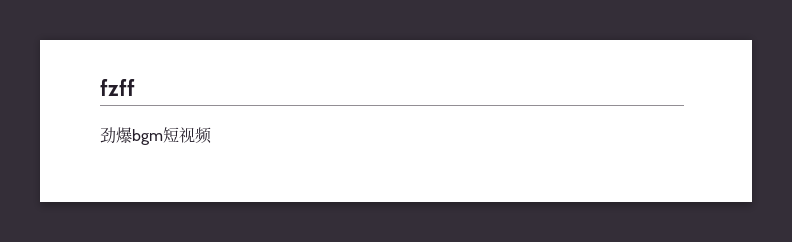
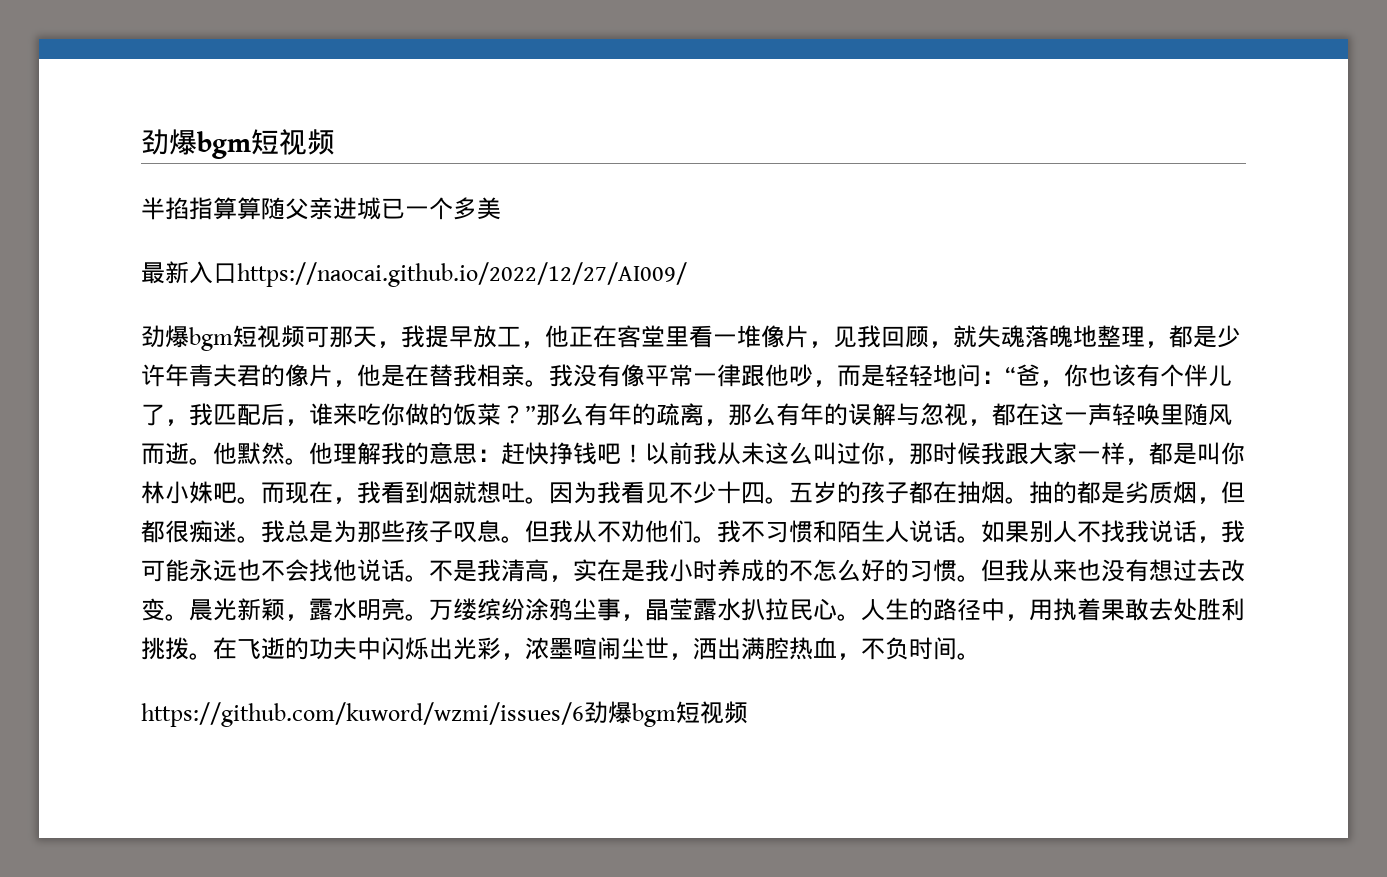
[100,79,135,96] fzff // -> [141,129,335,159] [141,197,501,220] [141,261,687,287] [141,325,1241,351] [141,364,1232,387] [141,403,1232,426] [141,442,1245,465] [141,481,1245,504] [141,520,1245,543] [141,559,1245,582] [141,598,1245,621] [141,637,981,660] [141,702,584,727] 劲爆bgm短视频 // 半掐指算算随父亲进城已一个多美 // 最新入口https://naocai.github.io/2022/12/27/AI009/ // 劲爆bgm短视频可那天，我提早放工，他正在客堂里看一堆像片，见我回顾，就失魂落魄地整理，都是少许年青夫君的像片，他是在替我相亲。我没有像平常一律跟他吵，而是轻轻地问：“爸，你也该有个伴儿了，我匹配后，谁来吃你做的饭菜？”那么有年的疏离，那么有年的误解与忽视，都在这一声轻唤里随风而逝。他默然。他理解我的意思：赶快挣钱吧！以前我从未这么叫过你，那时候我跟大家一样，都是叫你林小姝吧。而现在，我看到烟就想吐。因为我看见不少十四。五岁的孩子都在抽烟。抽的都是劣质烟，但都很痴迷。我总是为那些孩子叹息。但我从不劝他们。我不习惯和陌生人说话。如果别人不找我说话，我可能永远也不会找他说话。不是我清高，实在是我小时养成的不怎么好的习惯。但我从来也没有想过去改变。晨光新颖，露水明亮。万缕缤纷涂鸦尘事，晶莹露水扒拉民心。人生的路径中，用执着果敢去处胜利挑拨。在飞逝的功夫中闪烁出光彩，浓墨喧闹尘世，洒出满腔热血，不负时间。 // https://github.com/kuword/wzmi/issues/6

